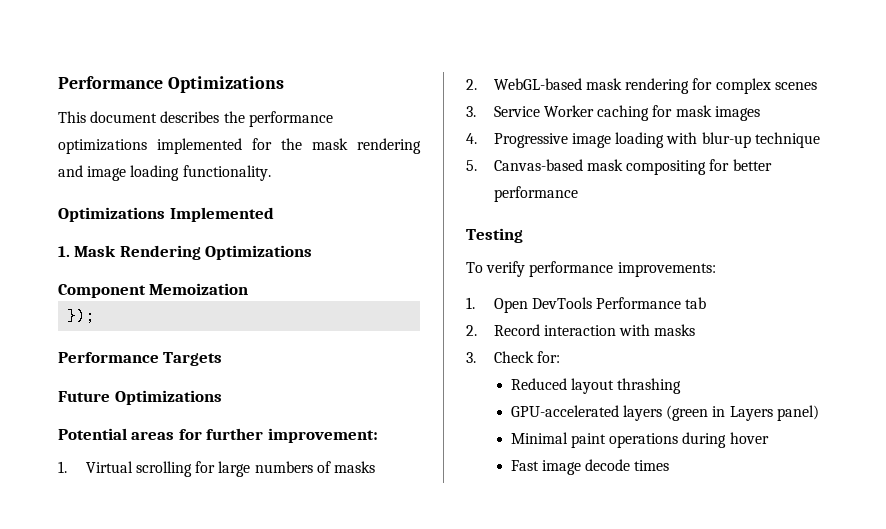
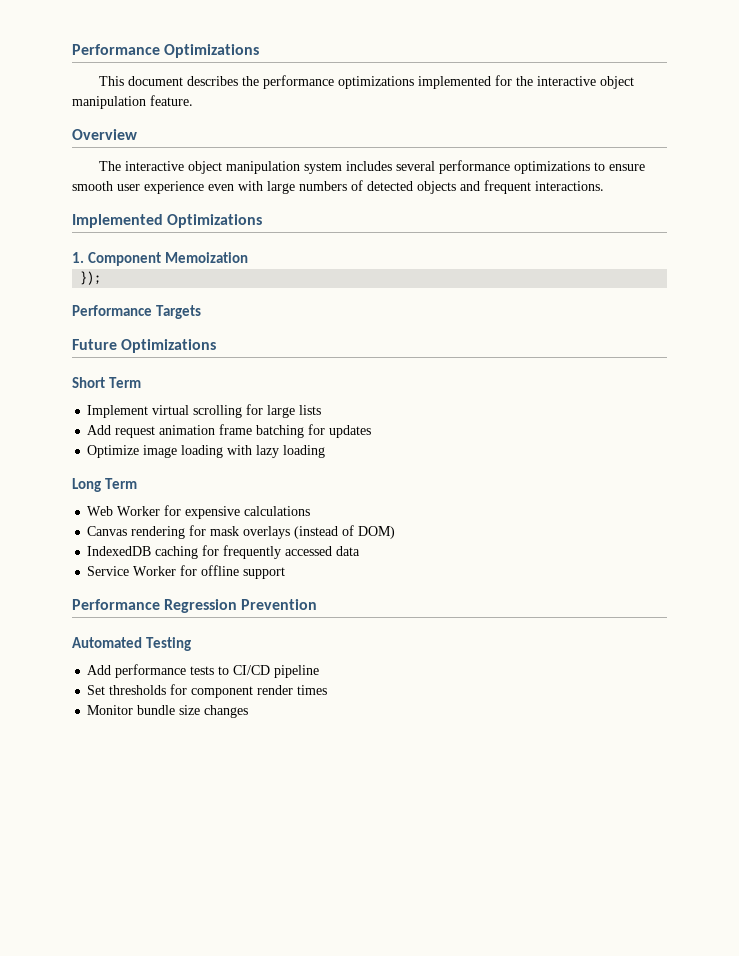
[312,138,421,154] [58,165,271,181] [58,207,274,222] [58,245,313,260] mask rendering and image loading functionality. // Optimizations Implemented // 1. Mask Rendering Optimizations // -> [536,76,634,89] [72,95,193,109] [72,129,137,140] [98,160,645,174] [72,180,604,194] [72,214,263,228] [72,252,84,263] interactive object manipulation feature. // Overview // The interactive object manipulation system includes several performance optimizations to ensure smooth user experience even with large numbers of detected objects and frequent interactions. // Implemented Optimizations // 1.
[58,428,378,443] [58,461,375,477] [466,78,817,94] [466,105,760,121] [466,132,820,148] [466,159,772,175] [493,186,578,202] [466,228,523,243] [466,261,716,277] [466,297,707,313] [466,324,696,336] [466,351,561,363] [510,378,682,394] [510,405,819,421] [510,432,769,448] [510,459,670,475] Potential areas for further improvement: // 1. Virtual scrolling for large numbers of masks // 2. WebGL-based mask rendering for complex scenes // 3. Service Worker caching for mask images // 4. Progressive image loading with blur-up technique // 5. Canvas-based mask compositing for better performance // Testing // To verify performance improvements: // 1. Open DevTools Performance tab // 2. Record interaction with masks // 3. Check for: // Reduced layout thrashing // GPU-accelerated layers (green in Layers panel) // Minimal paint operations during hover // Fast image decode times -> [72,377,141,388] [87,404,322,418] [87,424,372,438] [87,445,326,458] [72,478,137,492] [87,505,311,519] [87,525,396,539] [87,545,361,559] [87,565,286,579] [72,599,318,613] [72,637,191,651] [87,664,320,678] [87,684,328,698] [87,705,249,718] Short Term // Implement virtual scrolling for large lists // Add request animation frame batching for updates // Optimize image loading with lazy loading // Long Term // Web Worker for expensive calculations // Canvas rendering for mask overlays (instead of DOM) // IndexedDB caching for frequently accessed data // Service Worker for offline support // Performance Regression Prevention // Automated Testing // Add performance tests to CI/CD pipeline // Set thresholds for component render times // Monitor bundle size changes

